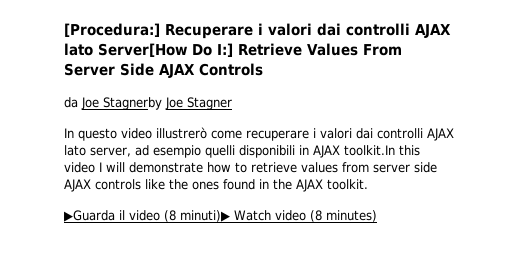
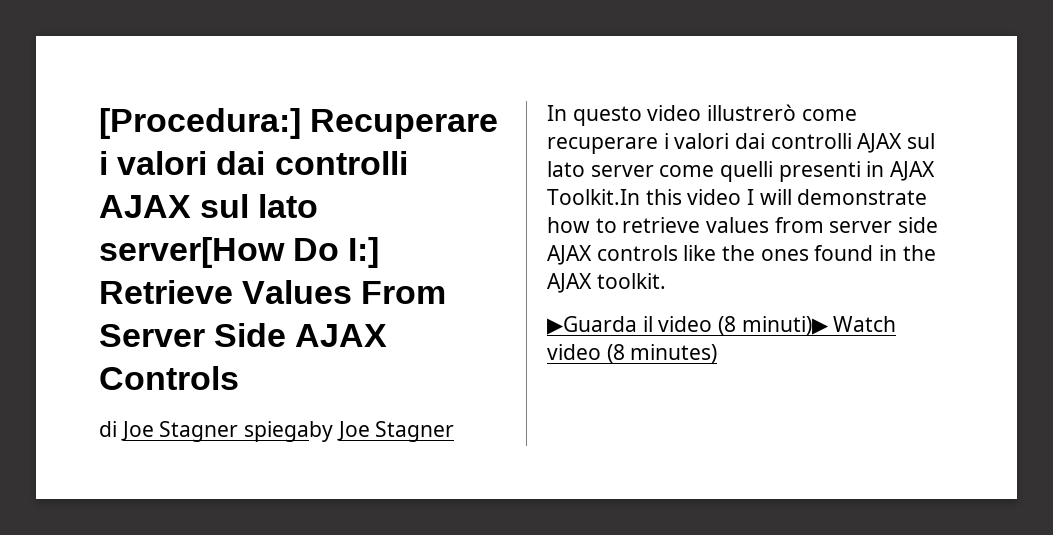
[64,43,187,57] lato Server[How -> [200,194,319,218] [99,237,285,268] sul lato server[How
[64,97,162,110] da Joe Stagnerby -> [99,421,334,442] di Joe Stagner spiegaby
[64,145,295,158] lato server, ad esempio quelli disponibili -> [907,133,936,149] [547,161,861,182] sul lato server come quelli presenti
[344,145,395,156] toolkit.In -> [547,189,640,205] Toolkit.In

